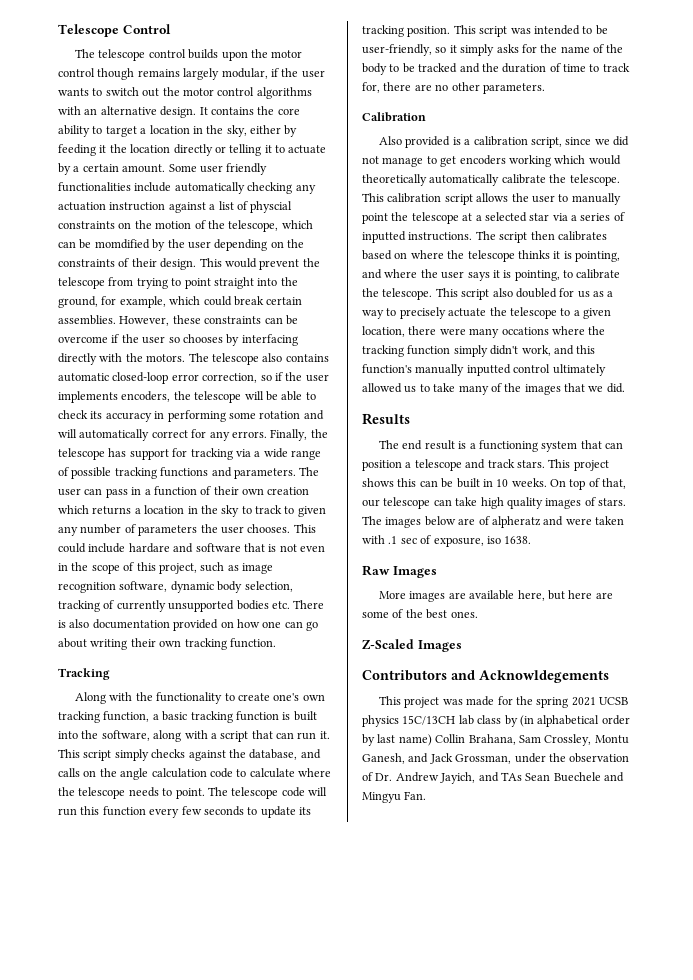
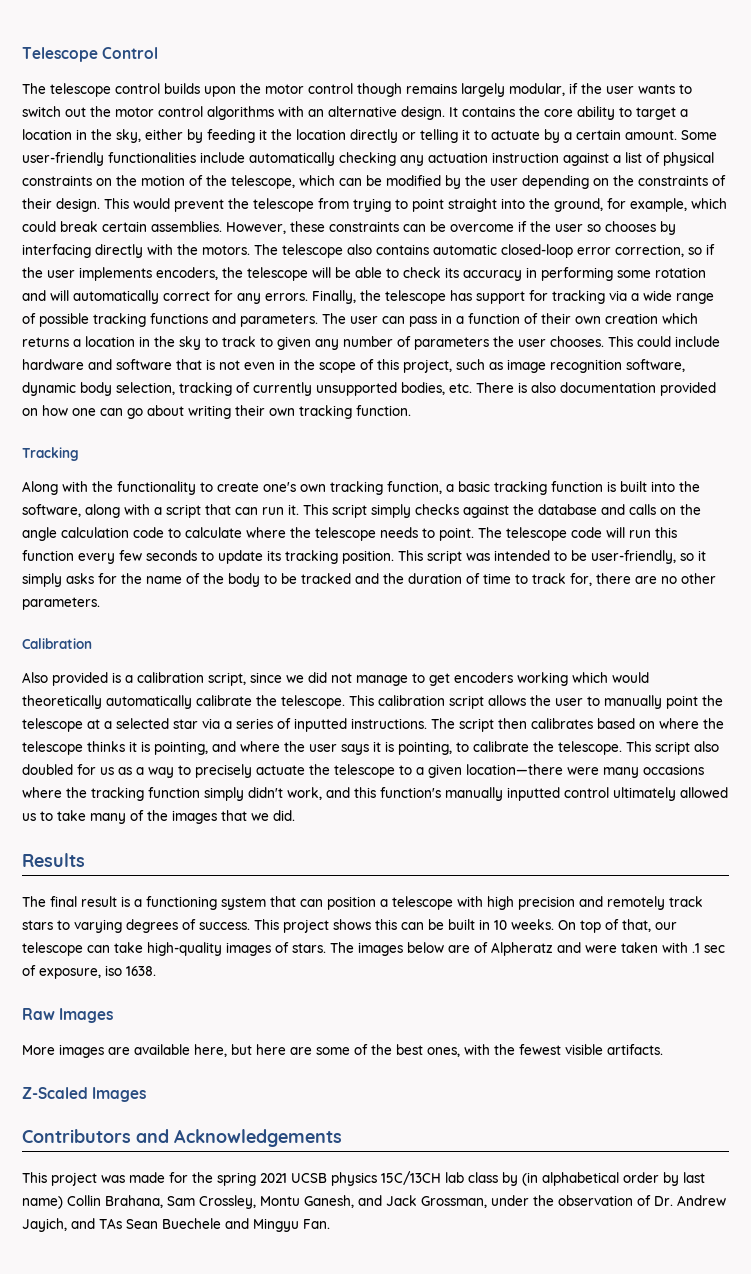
[199,163,268,175] user friendly -> [22,152,104,166] user-friendly
[250,201,293,213] physcial -> [663,152,714,166] physical
[94,239,150,249] momdified -> [386,175,441,186] modified
[128,543,170,553] hardare -> [22,359,84,370] hardware
[236,600,269,610] bodies -> [401,382,445,395] bodies,
[249,749,298,760] database, -> [538,504,597,515] database
[362,326,437,337] location, there -> [466,764,563,775] location—there
[501,327,549,335] occations -> [643,764,704,775] occasions
[402,440,423,450] end -> [50,896,77,907] final
[465,459,545,469] and track stars. -> [457,896,703,910] [22,919,250,933] with high precision and remotely track stars to varying degrees of success.
[480,497,543,509] high quality -> [147,942,222,956] high-quality
[491,516,541,528] alpheratz -> [491,942,553,956] Alpheratz
[450,611,478,618] ones. -> [427,1044,663,1057] ones, with the fewest visible artifacts.
[479,670,609,683] Acknowldegements -> [174,1129,342,1147] Acknowledgements

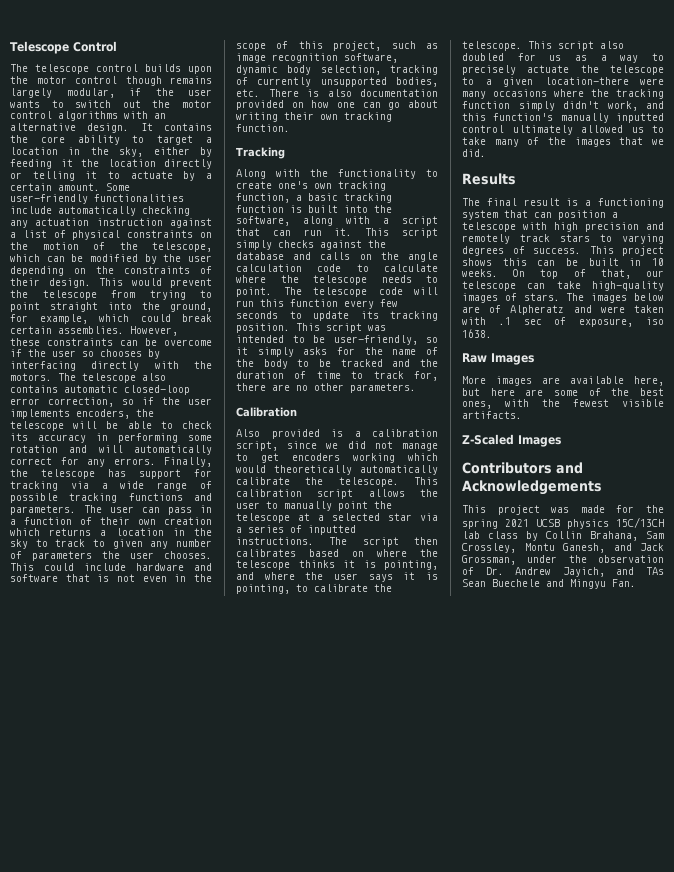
[522,1172,705,1186] [22,1196,63,1209] (in alphabetical order by last name) -> (538, 536) none

